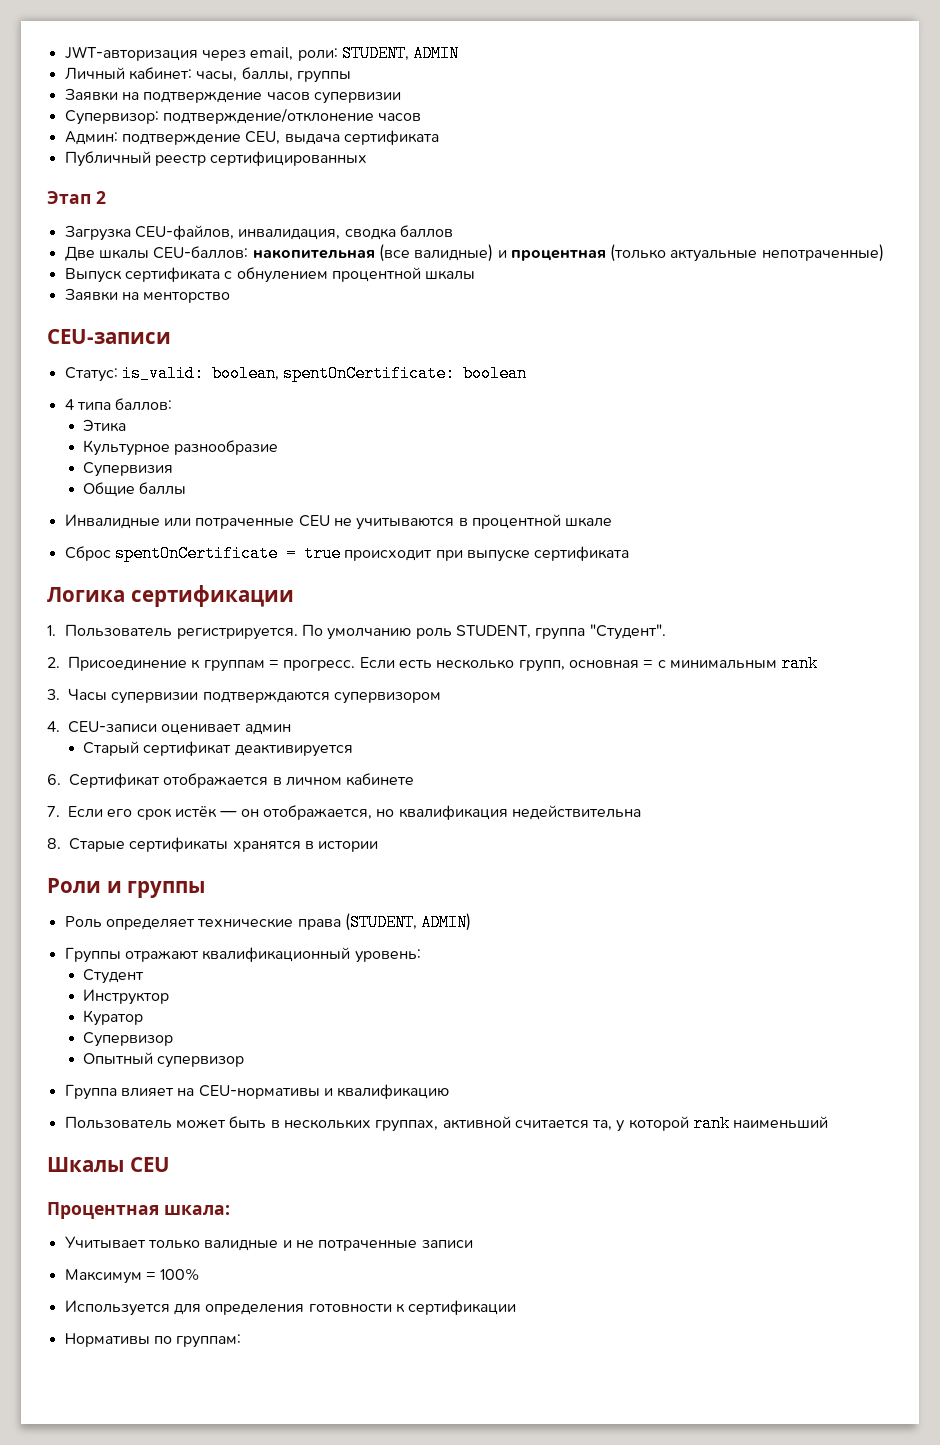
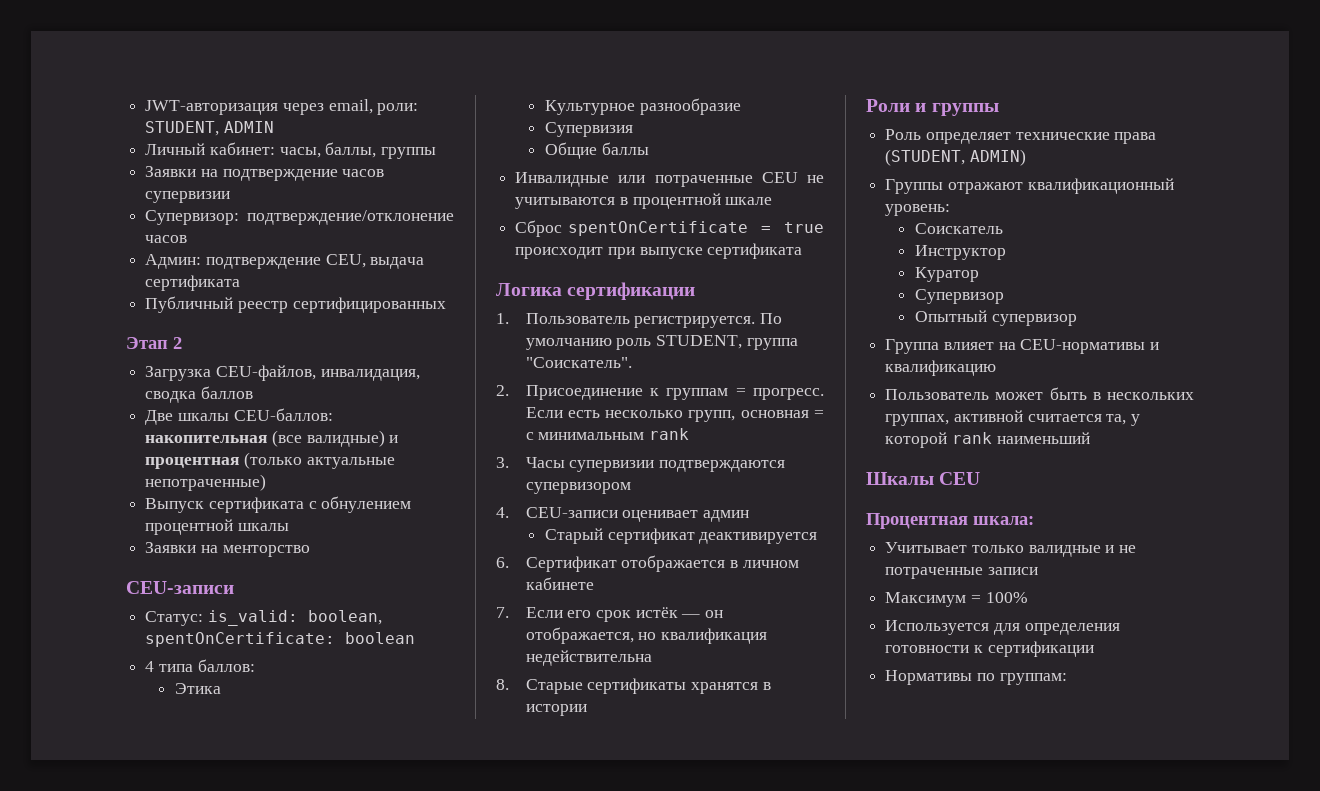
[589,624,666,640] "Студент". -> [525,357,632,368] "Соискатель".
[82,969,144,984] Студент -> [914,223,1003,234] Соискатель

